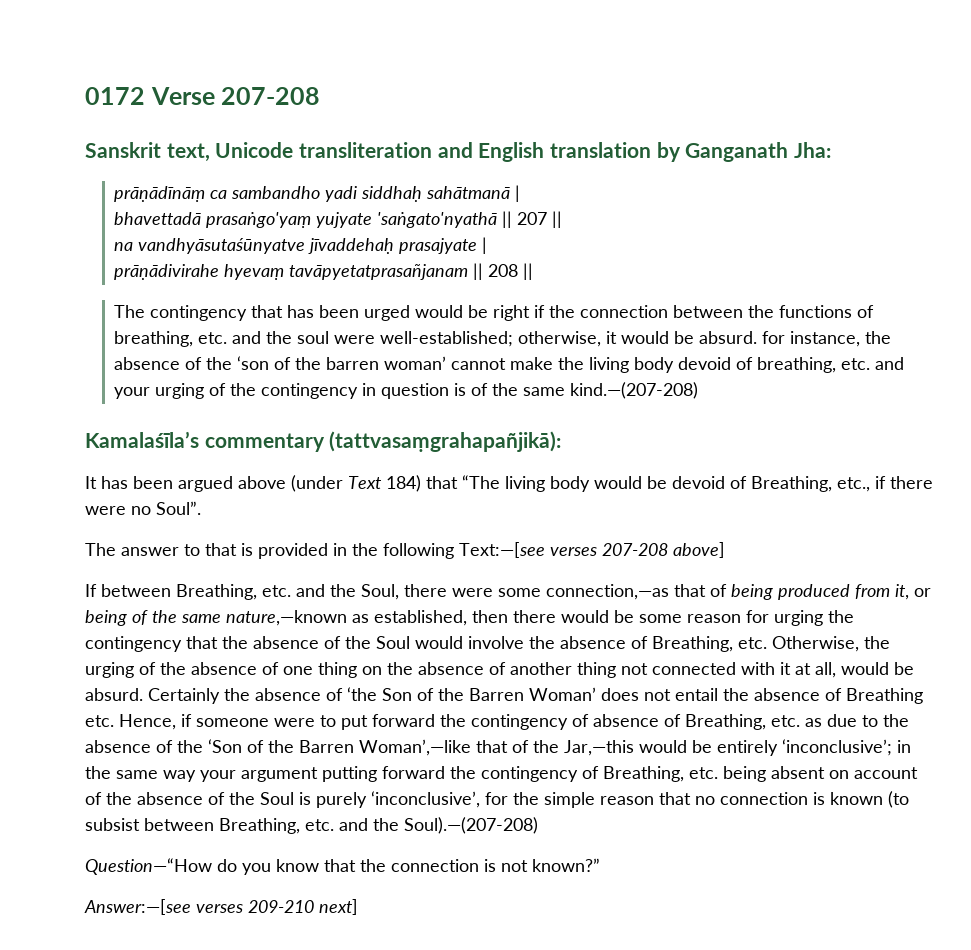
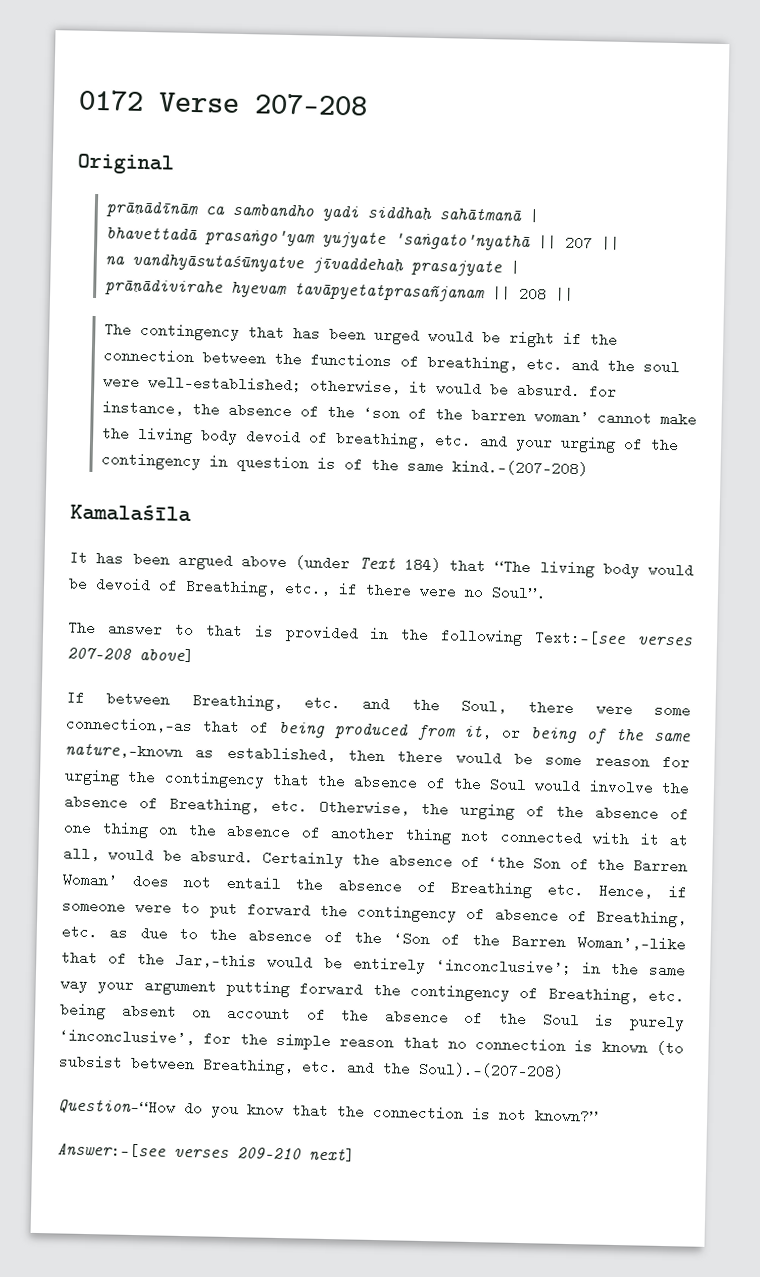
[85,142,832,162] Sanskrit text, Unicode transliteration and English translation by Ganganath Jha: -> [77,153,174,175] Original
[85,431,562,452] Kamalaśīla’s commentary (tattvasaṃgrahapañjikā): -> [70,503,192,523] Kamalaśīla

